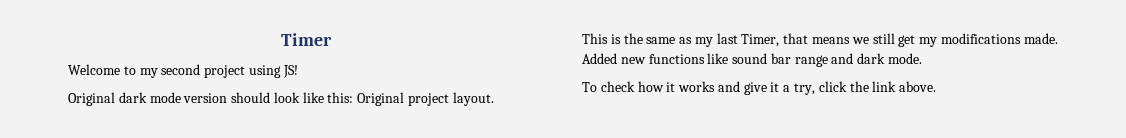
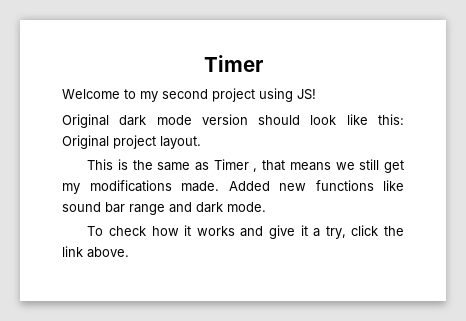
[694,33,780,47] my last Timer, -> [213,159,258,172] Timer ,

